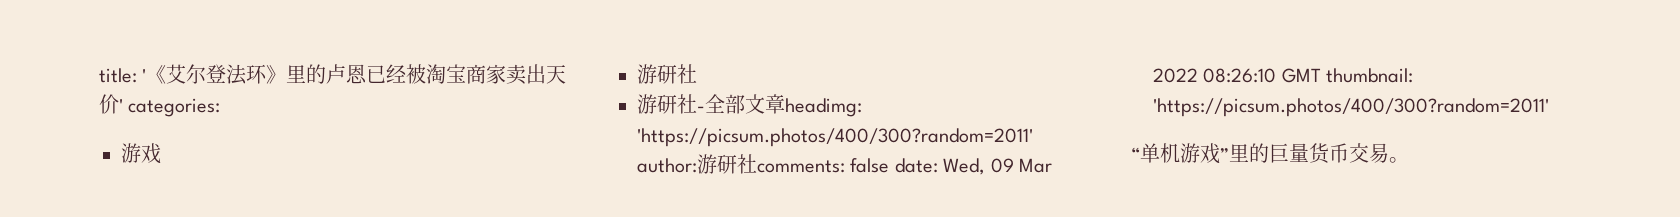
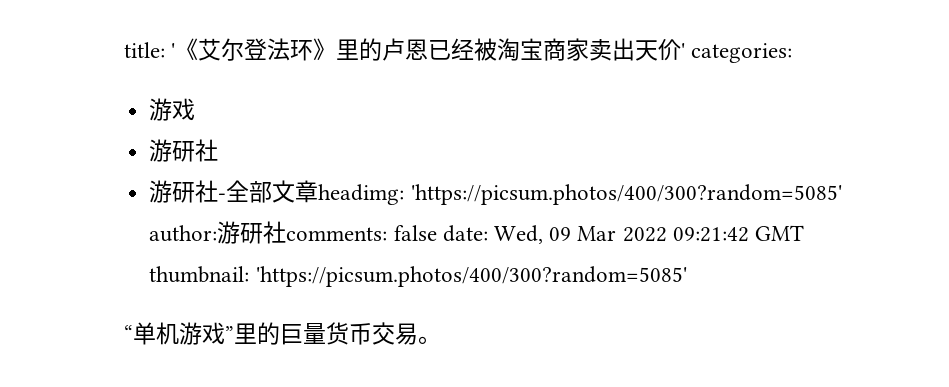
[637,128,1033,147] 'https://picsum.photos/400/300?random=2011' -> [410,184,842,205] 'https://picsum.photos/400/300?random=5085'
[1203,68,1277,83] 08:26:10 -> [672,227,749,242] 09:21:42
[1153,98,1549,117] 'https://picsum.photos/400/300?random=2011' -> [255,266,687,287] 'https://picsum.photos/400/300?random=5085'

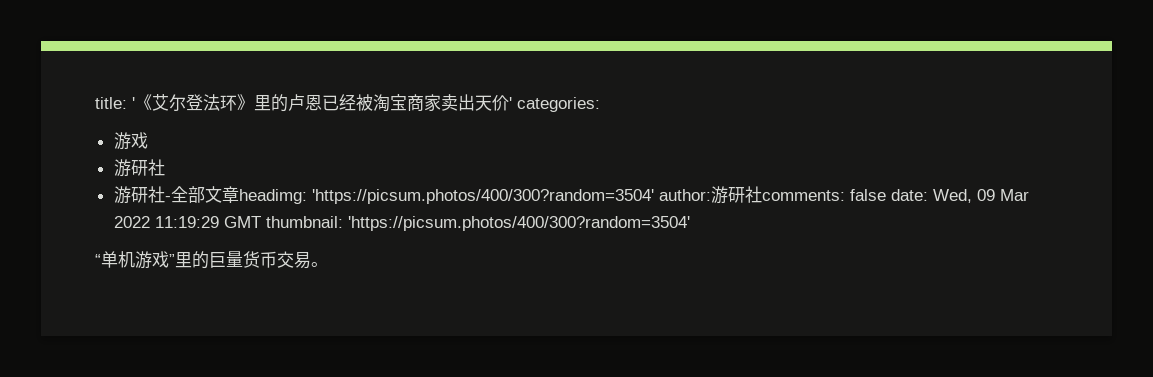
[410,184,842,205] 'https://picsum.photos/400/300?random=5085' -> [311,189,654,204] 'https://picsum.photos/400/300?random=3504'
[672,227,749,242] 09:21:42 -> [154,216,219,228] 11:19:29
[255,266,687,287] 'https://picsum.photos/400/300?random=5085' -> [347,216,690,231] 'https://picsum.photos/400/300?random=3504'

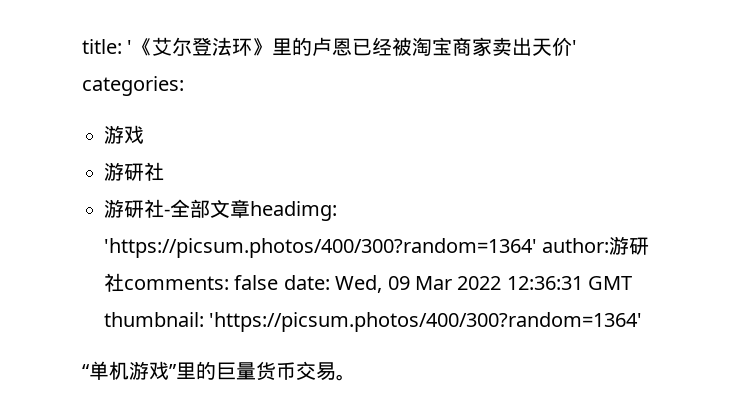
[311,189,654,204] 'https://picsum.photos/400/300?random=3504' -> [104,238,537,258] 'https://picsum.photos/400/300?random=1364'
[154,216,219,228] 11:19:29 -> [506,276,583,290] 12:36:31
[347,216,690,231] 'https://picsum.photos/400/300?random=3504' -> [209,312,643,332] 'https://picsum.photos/400/300?random=1364'

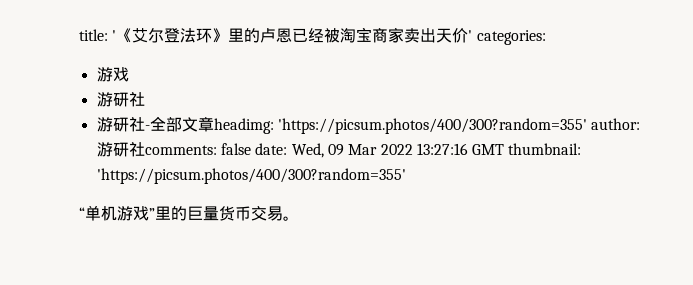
[104,238,537,258] 'https://picsum.photos/400/300?random=1364' -> [277,118,587,134] 'https://picsum.photos/400/300?random=355'
[506,276,583,290] 12:36:31 -> [416,143,468,155] 13:27:16
[209,312,643,332] 'https://picsum.photos/400/300?random=1364' -> [96,168,406,184] 'https://picsum.photos/400/300?random=355'

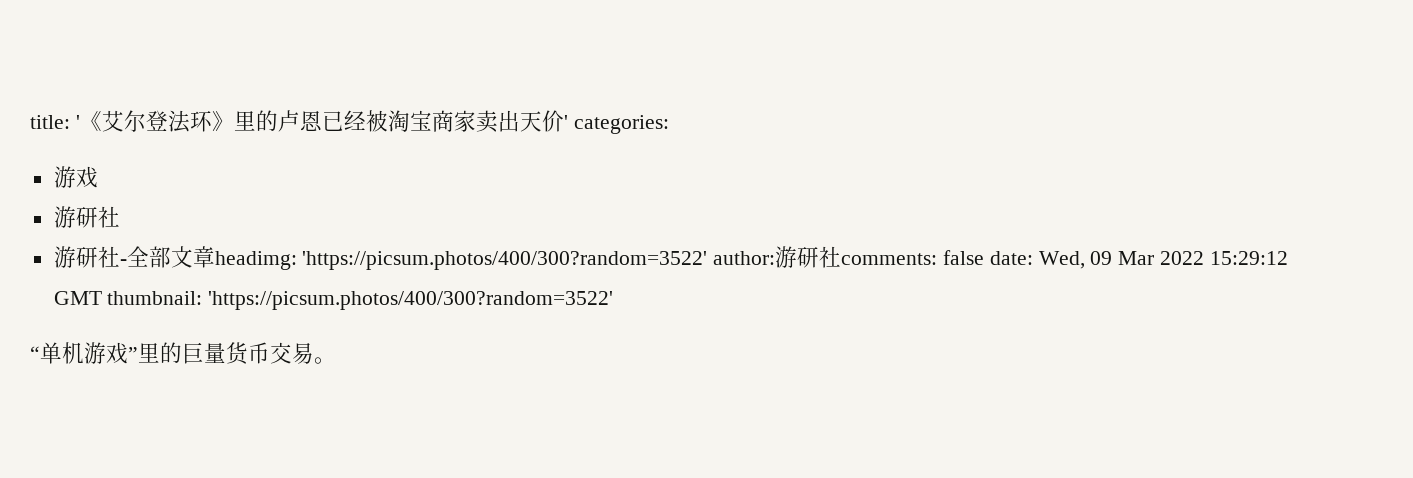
[277,118,587,134] 'https://picsum.photos/400/300?random=355' -> [302,251,708,270] 'https://picsum.photos/400/300?random=3522'
[416,143,468,155] 13:27:16 -> [1209,251,1288,265] 15:29:12
[96,168,406,184] 'https://picsum.photos/400/300?random=355' -> [208,291,614,310] 'https://picsum.photos/400/300?random=3522'

